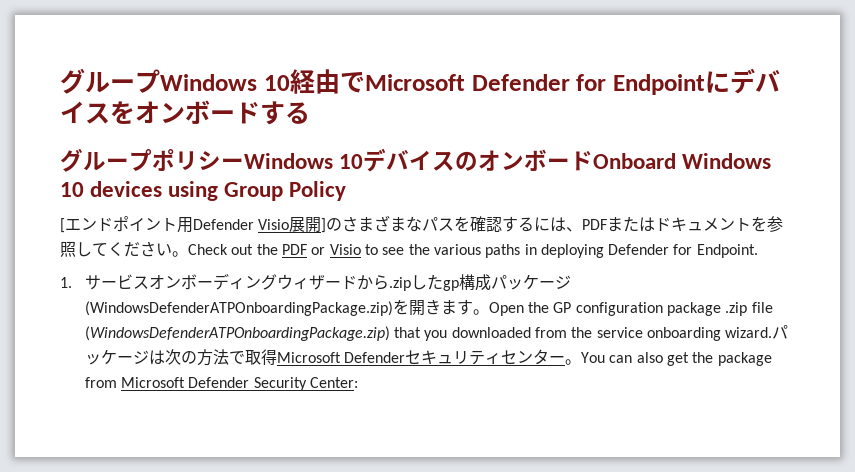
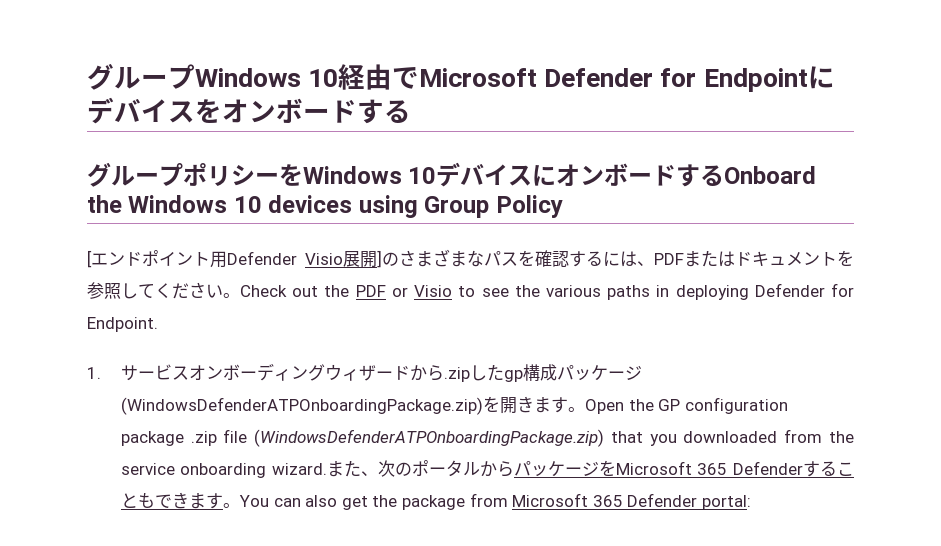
(244, 163) none -> [279,164,303,186] を
[455,149,677,171] のオンボードOnboard -> [532,163,817,187] [87,195,122,213] にオンボードするOnboard the
[772,325,789,339] [84,349,565,366] パッケージは次の方法で取得Microsoft Defenderセキュリティセンター -> [326,460,854,477] [120,492,223,509] また、次のポータルからパッケージをMicrosoft 365 Defenderすることもできます
[188,377,358,391] Defender Security Center: -> [592,493,751,510] 365 Defender portal:

